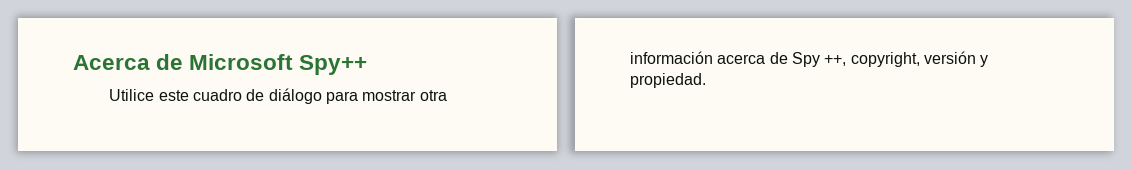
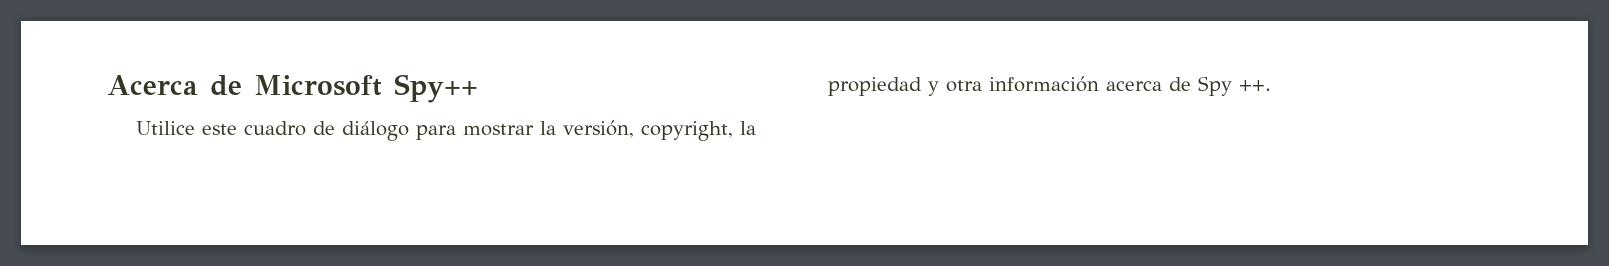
(417, 95) none -> [540,120,757,141] [828,77,939,96] la versión, copyright, la propiedad y
[824,51,989,67] [630,73,706,88] ++, copyright, versión y propiedad. -> [1239,80,1271,91] ++.

